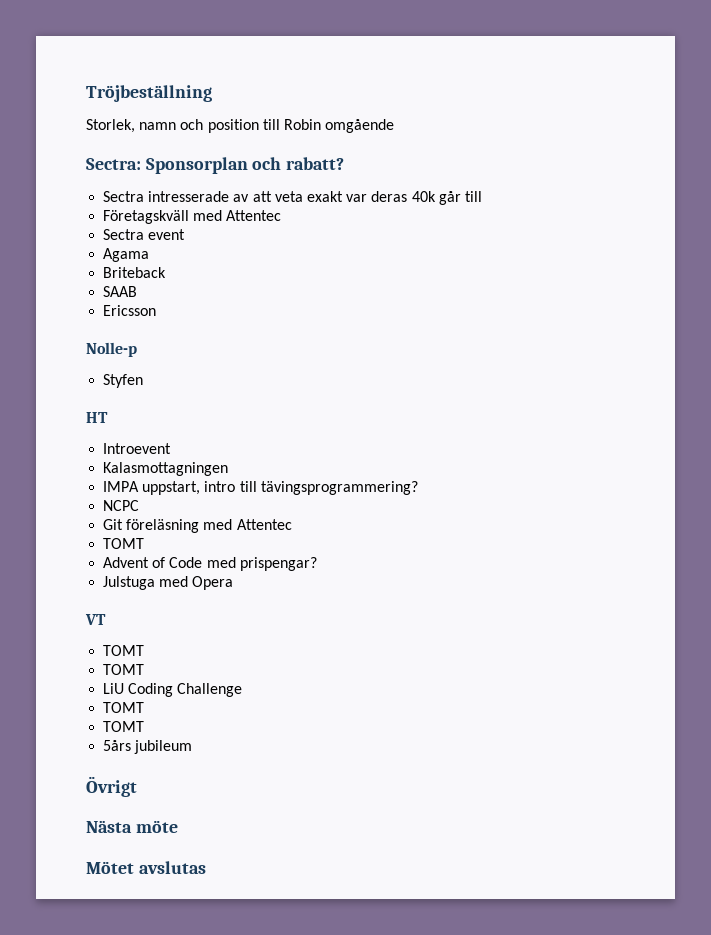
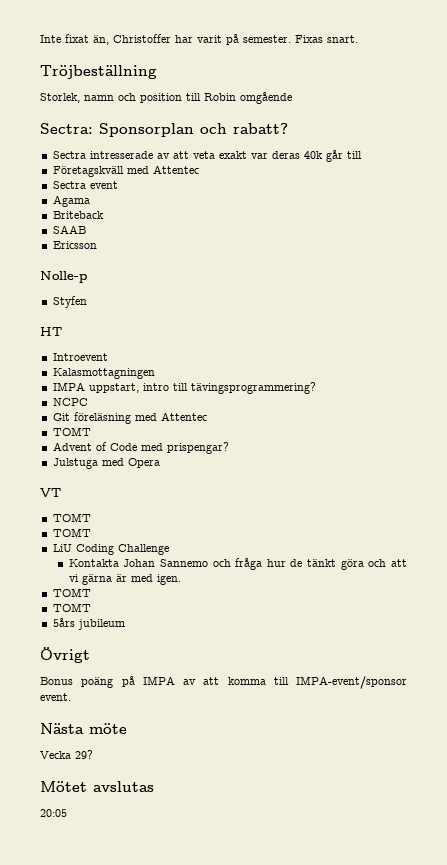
(86, 93) none -> [40,34,358,45] Inte fixat än, Christoffer har varit på semester. Fixas snart. //
(243, 690) none -> [68,558,407,570] [68,574,181,585] // Kontakta Johan Sannemo och fråga hur de tänkt göra och att vi gärna är med igen.
(137, 786) none -> [40,676,407,689] [40,693,71,701] // Bonus poäng på IMPA av att komma till IMPA-event/sponsor event.
(178, 826) none -> [40,750,93,759] // Vecka 29?
(206, 867) none -> [40,809,67,817] // 20:05

